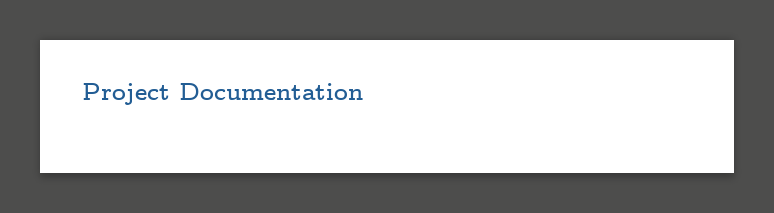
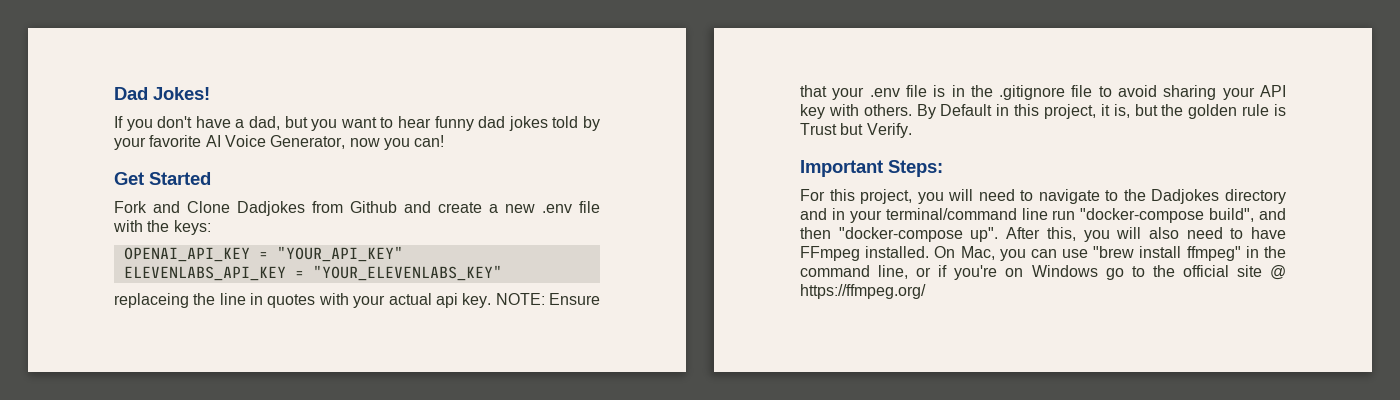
[82,83,363,105] Project Documentation -> [114,87,210,100] [114,116,601,131] [114,135,445,150] [114,172,211,185] [114,201,600,216] [113,220,211,235] [123,246,403,262] [123,265,502,281] [114,293,601,308] [800,85,1286,100] [800,104,1286,119] [800,123,912,138] [800,160,943,177] [800,189,1286,204] [800,208,1286,223] [800,227,1286,242] [800,246,1286,261] [800,265,1286,280] [800,284,926,299] Dad Jokes! // If you don't have a dad, but you want to hear funny dad jokes told by your favorite AI Voice Generator, now you can! // Get Started // Fork and Clone Dadjokes from Github and create a new .env file with the keys: // OPENAI_API_KEY = "YOUR_API_KEY" // ELEVENLABS_API_KEY = "YOUR_ELEVENLABS_KEY" // replaceing the line in quotes with your actual api key. NOTE: Ensure that your .env file is in the .gitignore file to avoid sharing your API key with others. By Default in this project, it is, but the golden rule is Trust but Verify. // Important Steps: // For this project, you will need to navigate to the Dadjokes directory and in your terminal/command line run "docker-compose build", and then "docker-compose up". After this, you will also need to have FFmpeg installed. On Mac, you can use "brew install ffmpeg" in the command line, or if you're on Windows go to the official site @ https://ffmpeg.org/

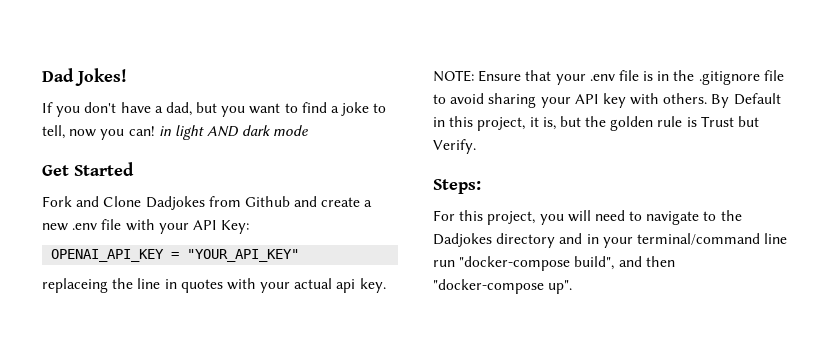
[398,116,601,131] [114,135,445,150] hear funny dad jokes told by your favorite AI Voice Generator, now you can! -> [301,102,387,116] [42,125,309,140] find a joke to tell, now you can! in light AND dark mode
[147,220,211,235] the keys: -> [158,220,250,234] your API Key:
[123,265,502,281] // ELEVENLABS_API_KEY = "YOUR_ELEVENLABS_KEY" -> (300, 255) none
[800,160,883,177] Important -> (476, 146) none
[1006,227,1286,242] [800,246,1286,261] [800,265,1286,280] [800,284,926,299] After this, you will also need to have FFmpeg installed. On Mac, you can use "brew install ffmpeg" in the command line, or if you're on Windows go to the official site @ https://ffmpeg.org/ -> (573, 287) none

